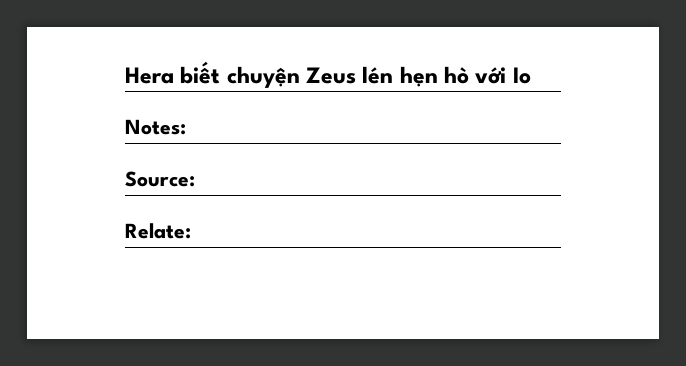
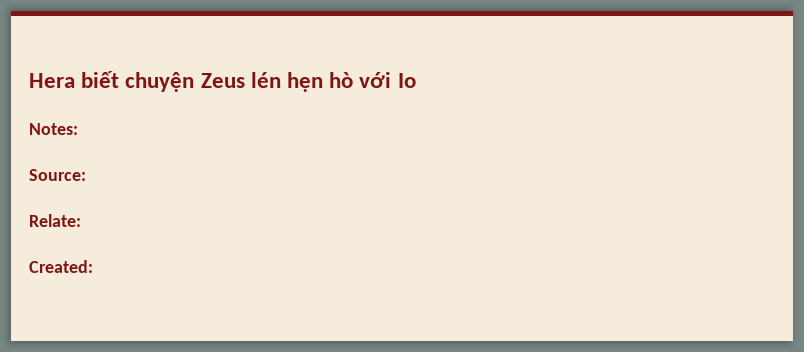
(191, 231) none -> [29,260,93,273] // Created:

